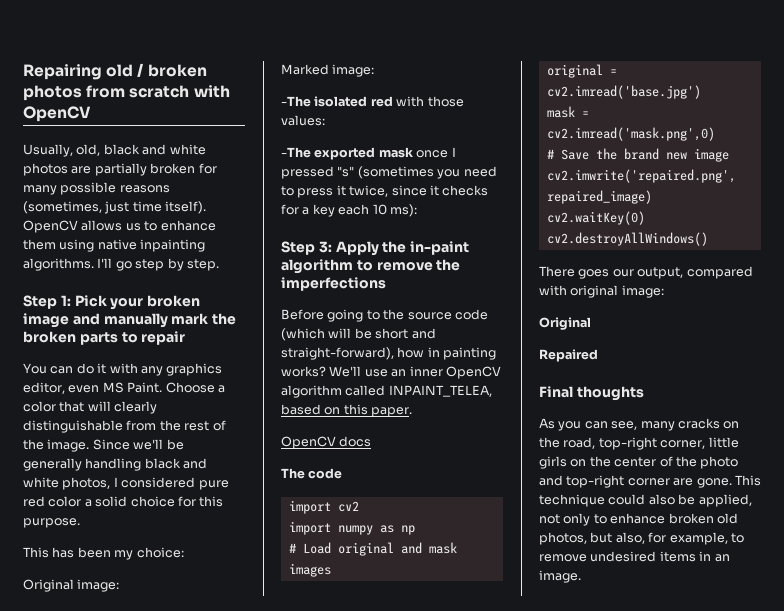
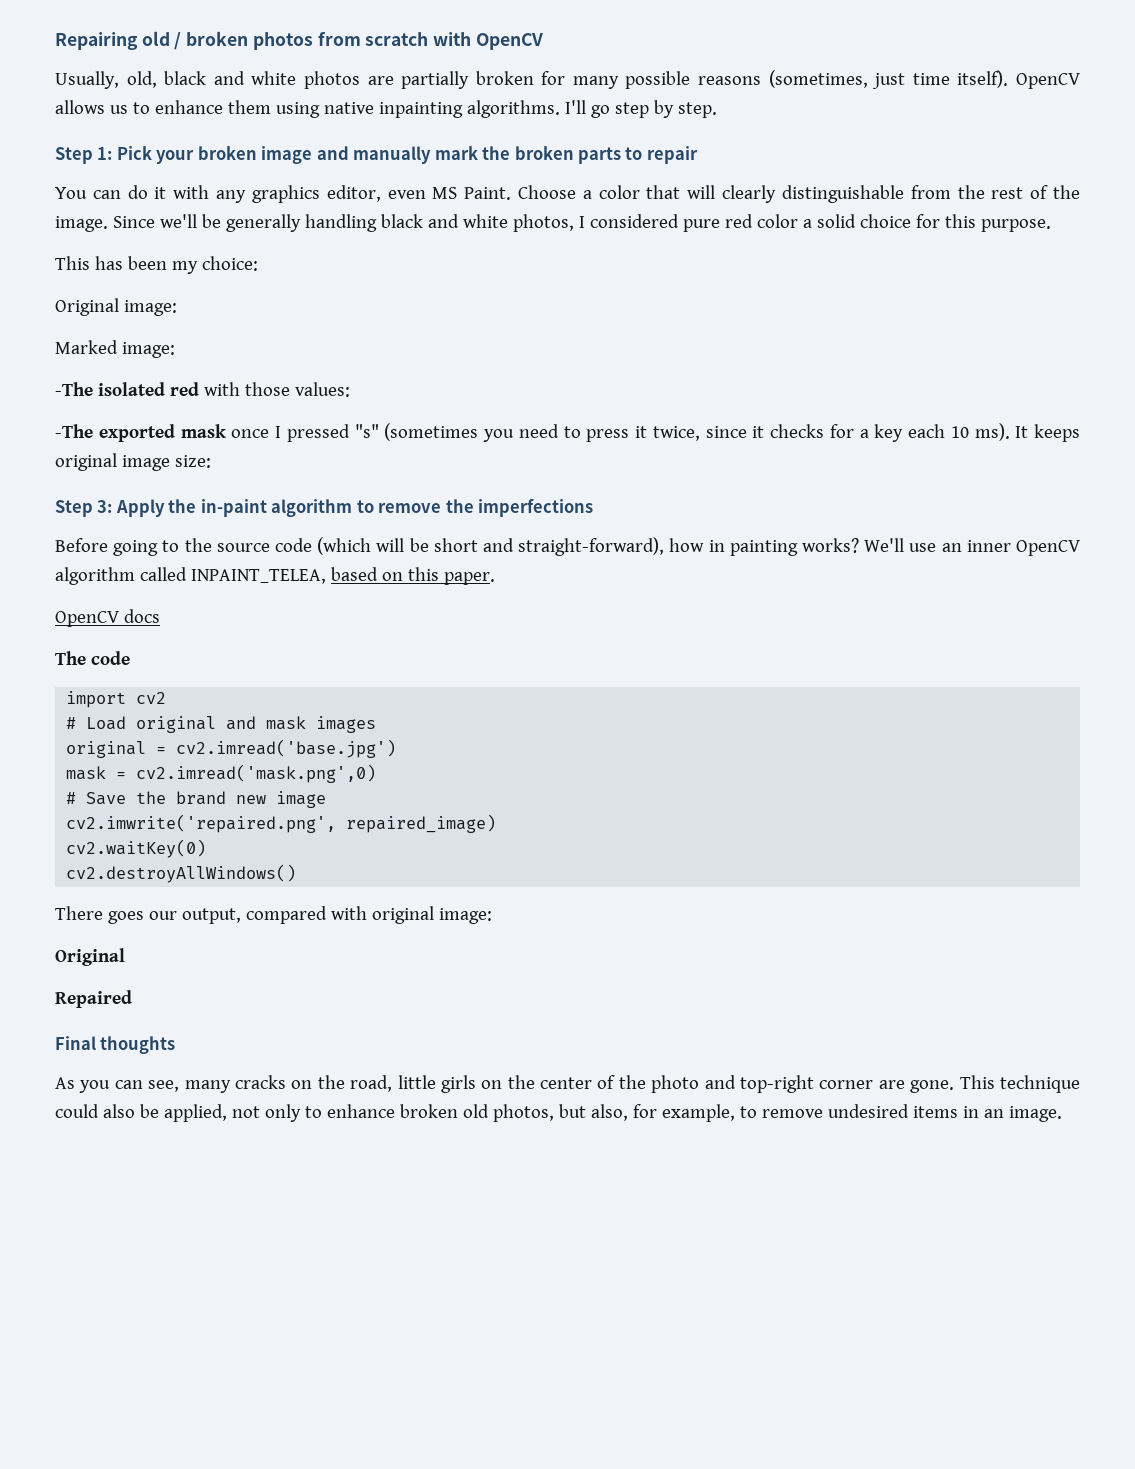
[389,204,417,217] ms): -> [974,423,1080,442] [55,453,211,471] ms). It keeps original image size:
[288,521,415,535] // import numpy as np -> (167, 698) none
[598,437,706,450] top-right corner, -> (393, 1083) none

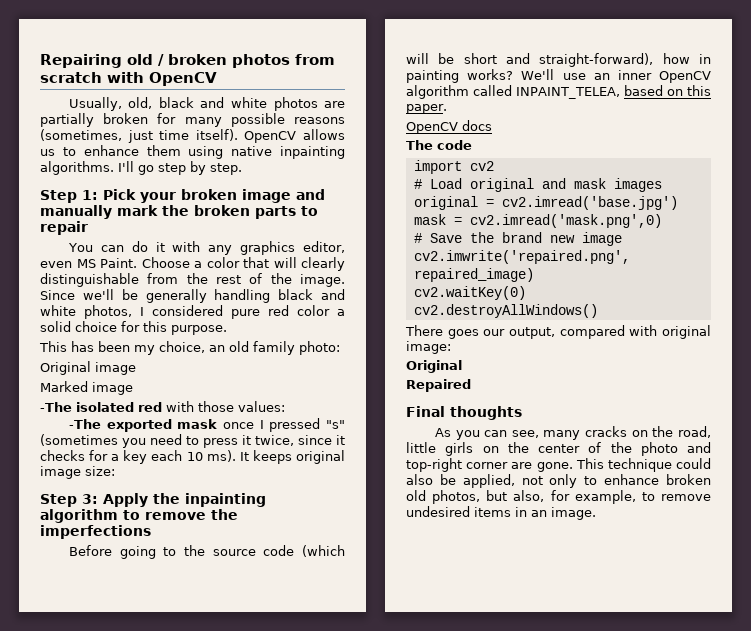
[201,256,258,271] [55,298,177,316] choice: // Original image: -> [159,341,340,355] [40,361,136,375] choice, an old family photo: // Original image
[121,342,175,358] image: -> [92,382,133,395] image
[200,499,267,517] in-paint -> [185,493,266,507] inpainting

